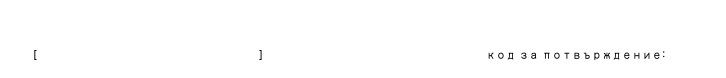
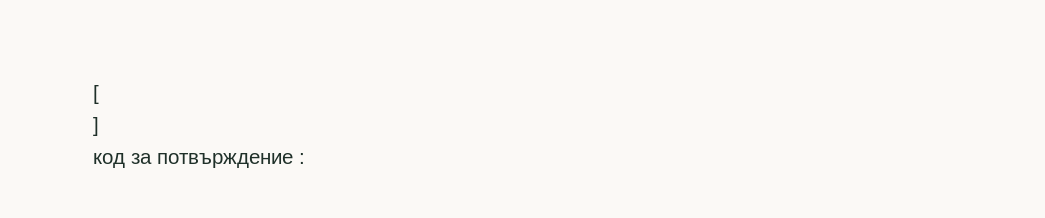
[541,51,665,61] потвърждение: -> [157,153,305,168] потвърждение :

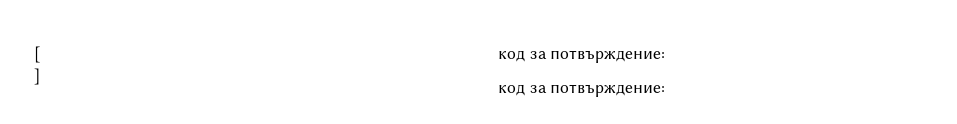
[157,153,305,168] потвърждение : -> [550,50,666,63] [498,84,666,97] потвърждение: // код за потвърждение:

